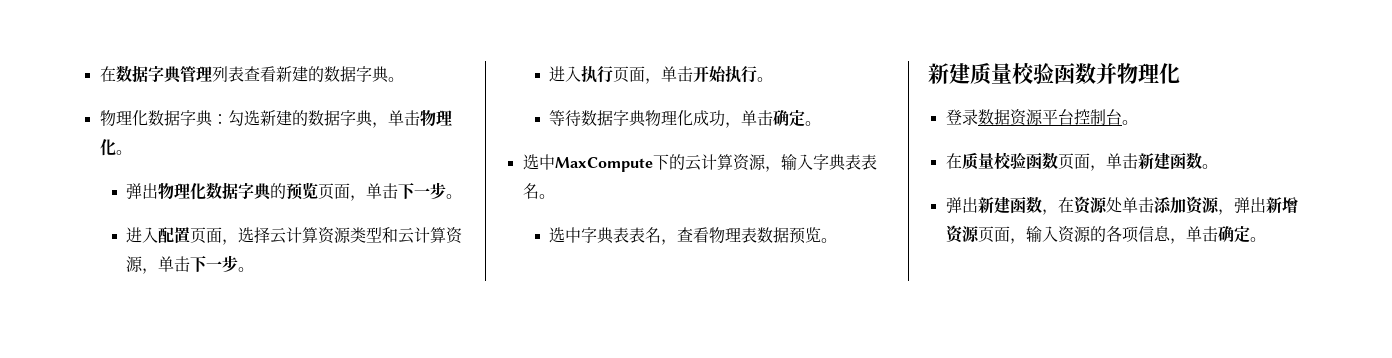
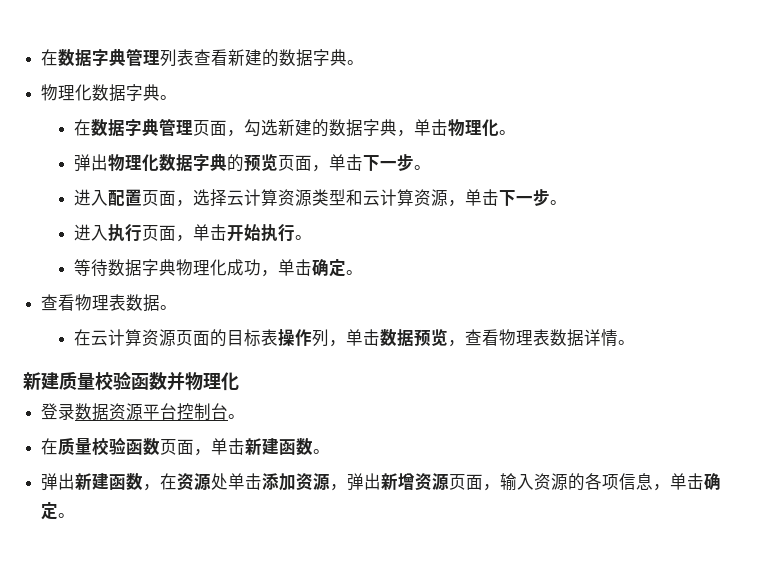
[211,114,228,124] ： -> [160,95,178,100] [73,118,244,137] 。 // 在数据字典管理页面，
[522,154,877,172] [522,183,555,199] [549,227,662,244] 选中MaxCompute下的云计算资源，输入字典表表名。 // 选中字典表表名 -> [41,294,178,312] [73,329,448,347] 查看物理表数据。 // 在云计算资源页面的目标表操作列，单击数据预览
[789,227,822,244] 预览 -> [583,329,618,347] 详情

